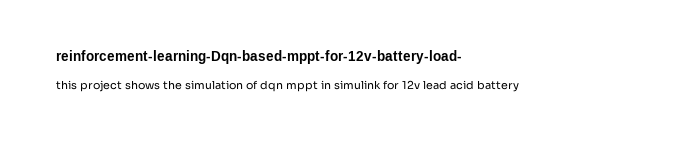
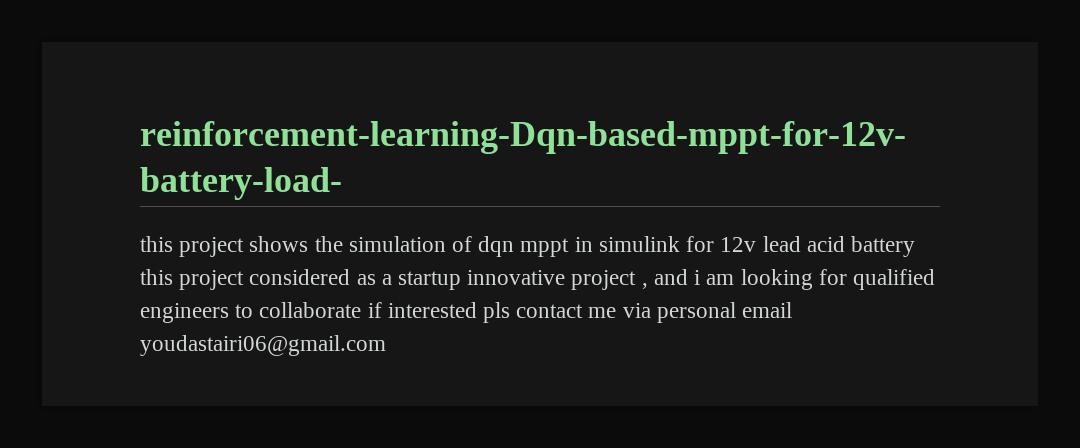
(519, 86) none -> [140,269,935,290] [140,302,793,323] [140,335,386,356] this project considered as a startup innovative project , and i am looking for qualified engineers to collaborate if interested pls contact me via personal email youdastairi06@gmail.com

